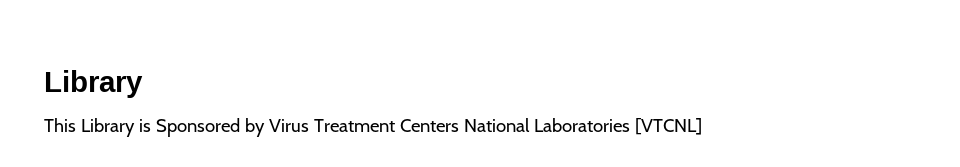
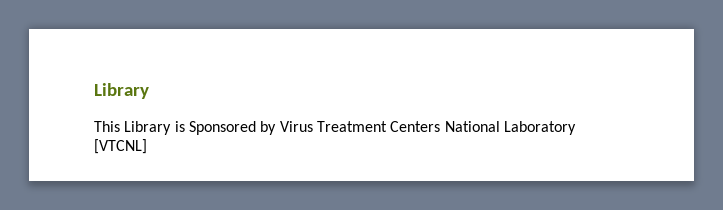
[533,118,630,132] Laboratories -> [503,121,576,135] Laboratory

